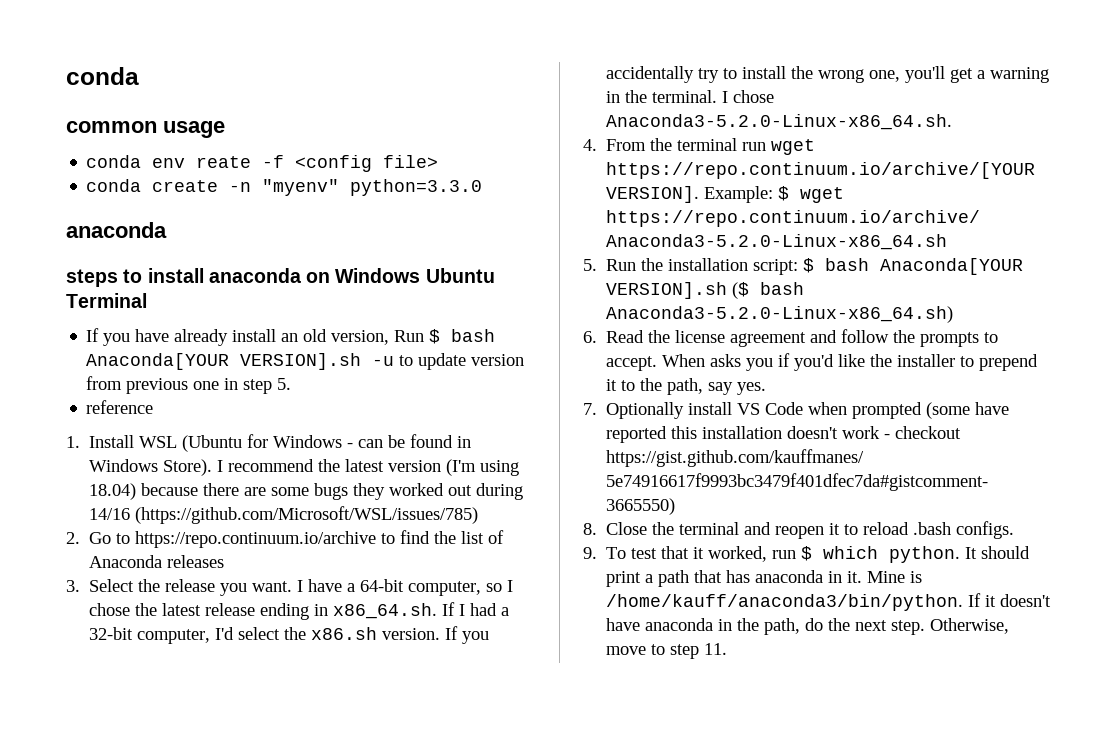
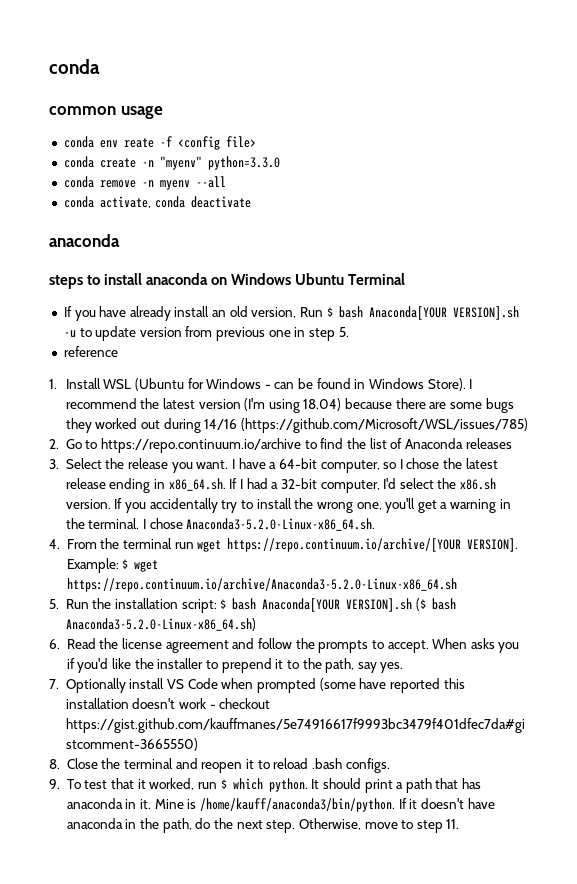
(483, 187) none -> [63,176,226,190] [63,196,251,208] // conda remove -n myenv --all // conda activate, conda deactivate

